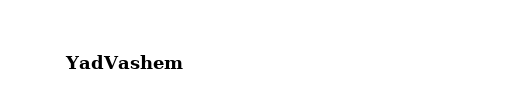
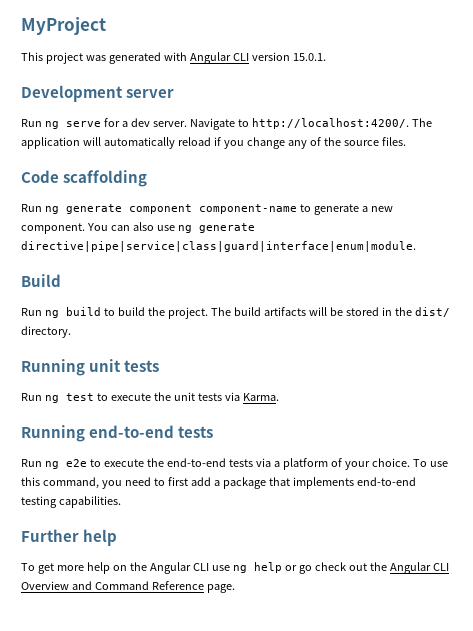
[65,55,183,69] YadVashem -> [21,17,106,35] [21,52,326,64] [21,85,175,102] [21,118,432,130] [21,137,406,149] [21,170,148,187] [21,204,393,215] [21,222,255,234] [21,241,416,252] [21,274,61,287] [21,307,450,319] [21,326,71,338] [21,359,160,376] [21,392,279,403] [21,425,214,442] [21,458,448,470] [21,477,416,489] [21,496,121,508] [21,529,118,546] [21,562,449,574] [21,581,235,593] MyProject // This project was generated with Angular CLI version 15.0.1. // Development server // Run ng serve for a dev server. Navigate to http://localhost:4200/. The application will automatically reload if you change any of the source files. // Code scaffolding // Run ng generate component component-name to generate a new component. You can also use ng generate directive|pipe|service|class|guard|interface|enum|module. // Build // Run ng build to build the project. The build artifacts will be stored in the dist/ directory. // Running unit tests // Run ng test to execute the unit tests via Karma. // Running end-to-end tests // Run ng e2e to execute the end-to-end tests via a platform of your choice. To use this command, you need to first add a package that implements end-to-end testing capabilities. // Further help // To get more help on the Angular CLI use ng help or go check out the Angular CLI Overview and Command Reference page.

